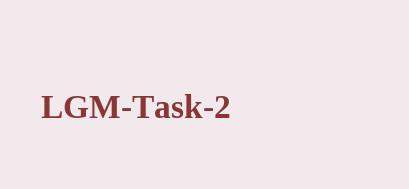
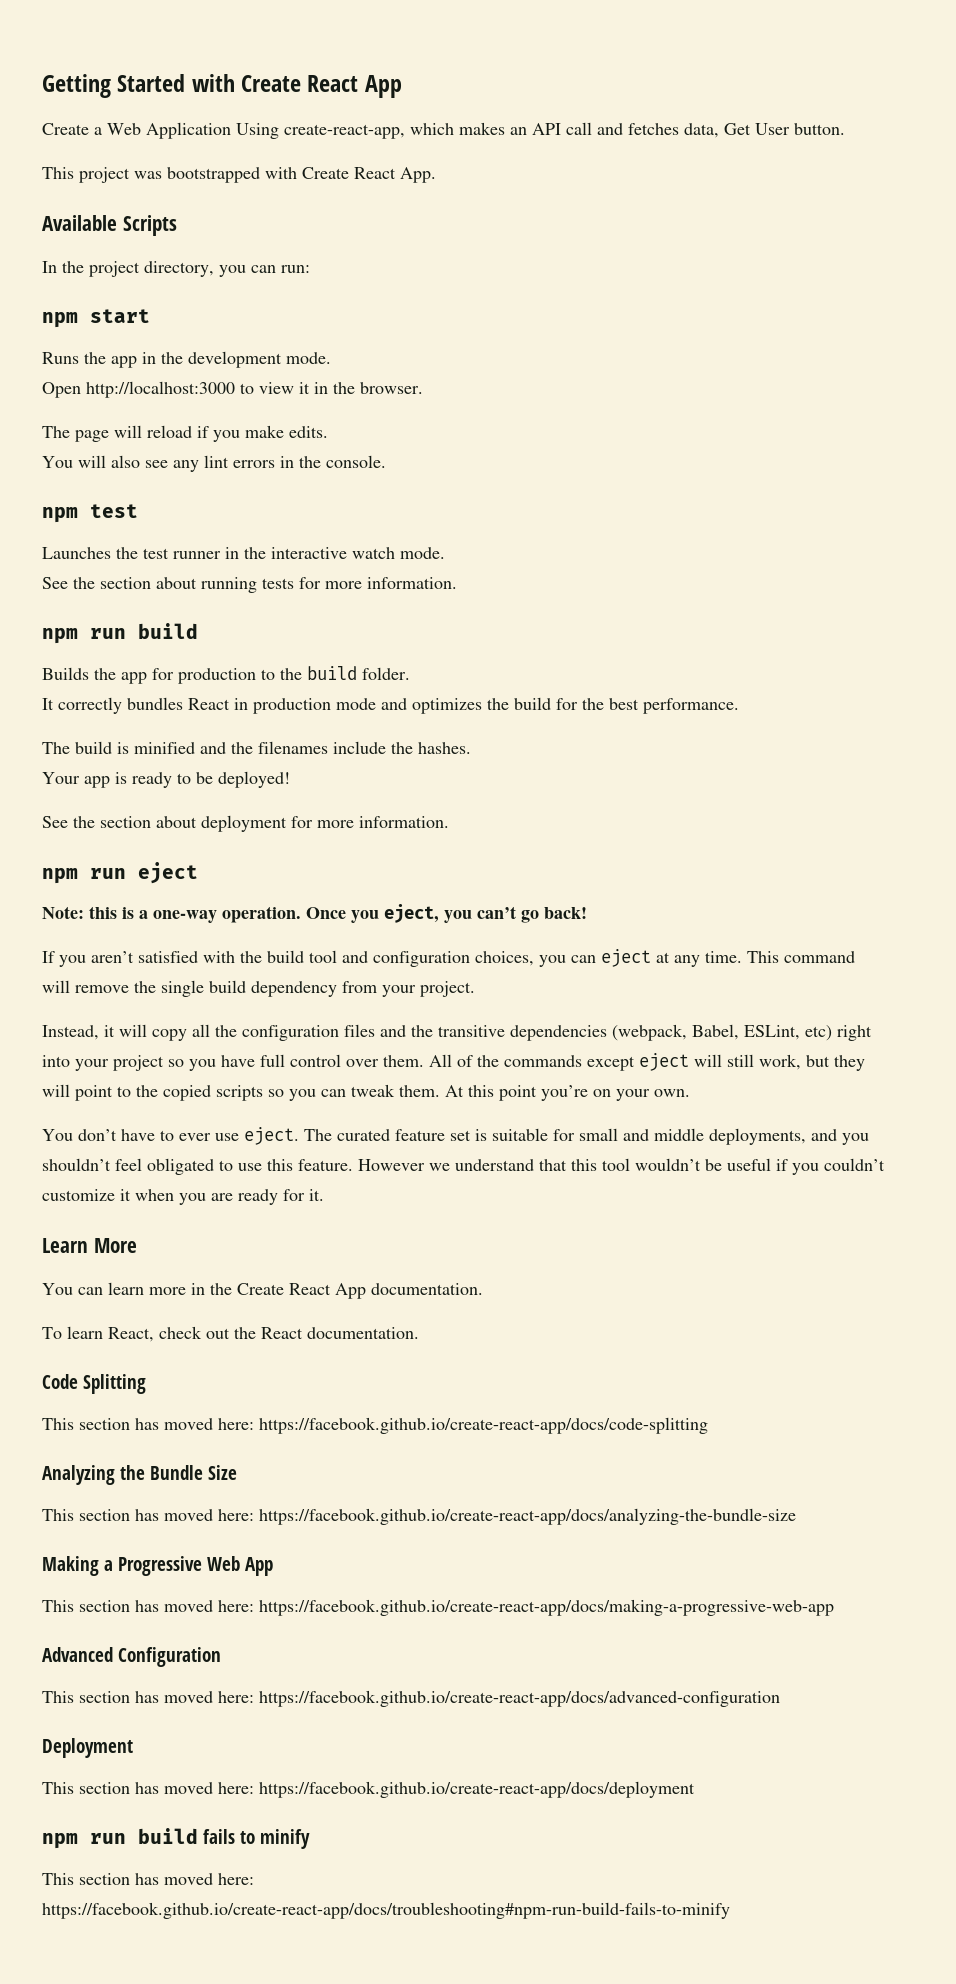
[41,94,231,118] LGM-Task-2 -> [42,74,402,98] [42,122,845,139] [42,167,436,183] [42,215,177,236] [42,261,310,277] [42,309,150,328] [42,351,331,368] [42,381,423,398] [42,425,328,442] [42,455,386,472] [42,504,138,523] [42,547,445,559] [42,577,457,593] [42,623,198,644] [42,666,410,684] [42,697,739,714] [42,741,471,754] [42,771,290,788] [42,815,449,832] [42,862,198,884] [42,904,587,923] [42,949,855,967] [42,980,475,997] [42,1024,872,1041] [42,1053,865,1071] [42,1084,690,1101] [42,1127,869,1145] [42,1158,885,1175] [42,1189,324,1205] [42,1238,137,1253] [42,1282,483,1299] [42,1326,419,1342] [42,1374,146,1394] [42,1417,708,1434] [42,1465,237,1485] [42,1508,796,1525] [42,1556,273,1576] [42,1599,834,1616] [42,1647,221,1667] [42,1690,780,1707] [42,1738,133,1758] [42,1781,695,1798] [42,1828,310,1849] [42,1873,254,1885] [42,1902,730,1919] Getting Started with Create React App // Create a Web Application Using create-react-app, which makes an API call and fetches data, Get User button. // This project was bootstrapped with Create React App. // Available Scripts // In the project directory, you can run: // npm start // Runs the app in the development mode. // Open http://localhost:3000 to view it in the browser. // The page will reload if you make edits. // You will also see any lint errors in the console. // npm test // Launches the test runner in the interactive watch mode. // See the section about running tests for more information. // npm run build // Builds the app for production to the build folder. // It correctly bundles React in production mode and optimizes the build for the best performance. // The build is minified and the filenames include the hashes. // Your app is ready to be deployed! // See the section about deployment for more information. // npm run eject // Note: this is a one-way operation. Once you eject, you can’t go back! // If you aren’t satisfied with the build tool and configuration choices, you can eject at any time. This command will remove the single build dependency from your project. // Instead, it will copy all the configuration files and the transitive dependencies (webpack, Babel, ESLint, etc) right into your project so you have full control over them. All of the commands except eject will still work, but they will point to the copied scripts so you can tweak them. At this point you’re on your own. // You don’t have to ever use eject. The curated feature set is suitable for small and middle deployments, and you shouldn’t feel obligated to use this feature. However we understand that this tool wouldn’t be useful if you couldn’t customize it when you are ready for it. // Learn More // You can learn more in the Create React App documentation. // To learn React, check out the React documentation. // Code Splitting // This section has moved here: https://facebook.github.io/create-react-app/docs/code-splitting // Analyzing the Bundle Size // This section has moved here: https://facebook.github.io/create-react-app/docs/analyzing-the-bundle-size // Making a Progressive Web App // This section has moved here: https://facebook.github.io/create-react-app/docs/making-a-progressive-web-app // Advanced Configuration // This section has moved here: https://facebook.github.io/create-react-app/docs/advanced-configuration // Deployment // This section has moved here: https://facebook.github.io/create-react-app/docs/deployment // npm run build fails to minify // This section has moved here: https://facebook.github.io/create-react-app/docs/troubleshooting#npm-run-build-fails-to-minify

